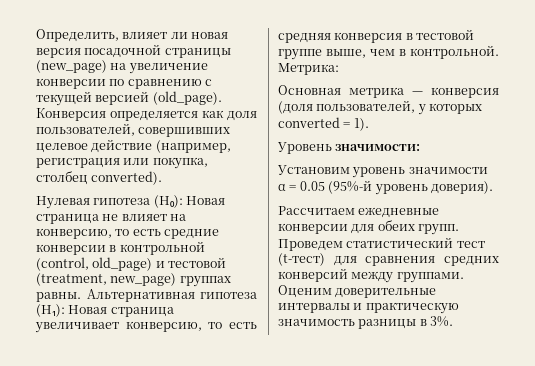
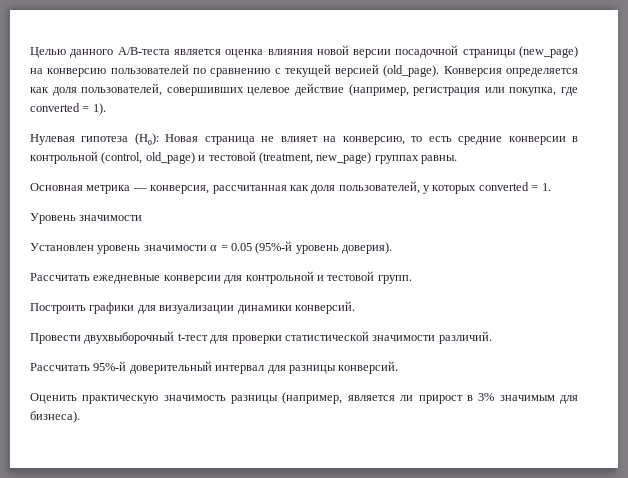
[36,29,229,42] [36,48,81,58] Определить, влияет ли новая версия -> [30,45,392,58] Целью данного A/B-теста является оценка влияния новой версии
[128,63,208,74] [36,78,106,89] увеличение конверсии -> [47,64,189,77] конверсию пользователей
[36,171,163,185] столбец converted). -> [561,87,579,96] [30,103,106,115] где converted = 1).
[86,289,257,302] [36,304,174,317] [35,321,257,333] [278,29,475,43] [278,45,499,60] [278,63,339,75] Альтернативная гипотеза (H₁): Новая страница увеличивает конверсию, то есть средняя конверсия в тестовой группе выше, чем в контрольной. Метрика: -> (457, 159) none
[431,87,499,98] [278,101,313,114] конверсия (доля -> [150,185,336,194] конверсия, рассчитанная как доля
[353,118,369,131] 1). -> [541,183,551,191] 1.
[335,144,421,151] [277,165,350,175] значимости: // Установим -> [79,215,143,221] [30,243,94,251] значимости // Установлен
[278,206,355,215] Рассчитаем -> [30,273,90,281] Рассчитать
[377,220,460,235] [278,237,485,251] [278,253,499,266] [278,268,464,283] [278,285,437,298] [278,302,459,314] [278,316,454,329] обеих групп. Проведем статистический тест (t-тест) для сравнения средних конверсий между группами. Оценим доверительные интервалы и практическую значимость разницы в 3%. -> [245,271,412,284] [30,301,355,314] [30,331,492,344] [30,361,399,374] [30,392,579,404] [30,411,80,423] контрольной и тестовой групп. // Построить графики для визуализации динамики конверсий. // Провести двухвыборочный t-тест для проверки статистической значимости различий. // Рассчитать 95%-й доверительный интервал для разницы конверсий. // Оценить практическую значимость разницы (например, является ли прирост в 3% значимым для бизнеса).

